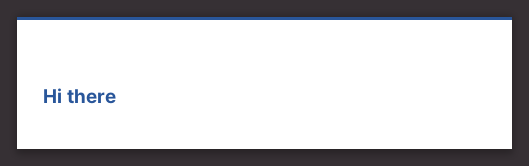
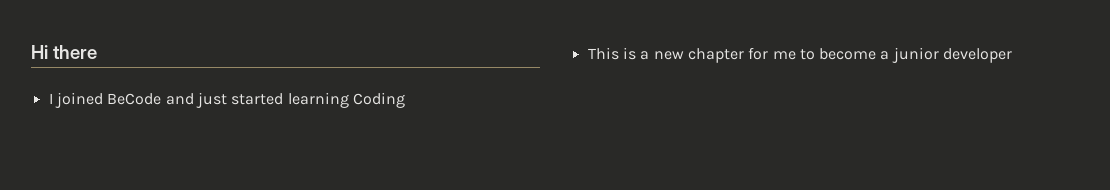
(117, 96) none -> [48,92,405,108] [587,47,1013,63] // I joined BeCode and just started learning Coding // This is a new chapter for me to become a junior developer

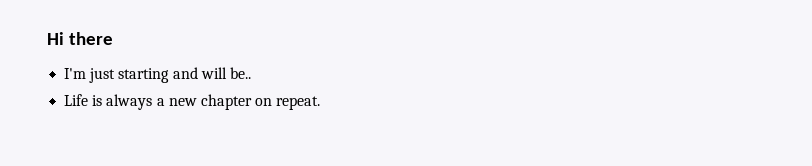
[48,92,405,108] [587,47,1013,63] I joined BeCode and just started learning Coding // This is a new chapter for me to become a junior developer -> [64,67,251,83] [64,94,321,110] I'm just starting and will be.. // Life is always a new chapter on repeat.

